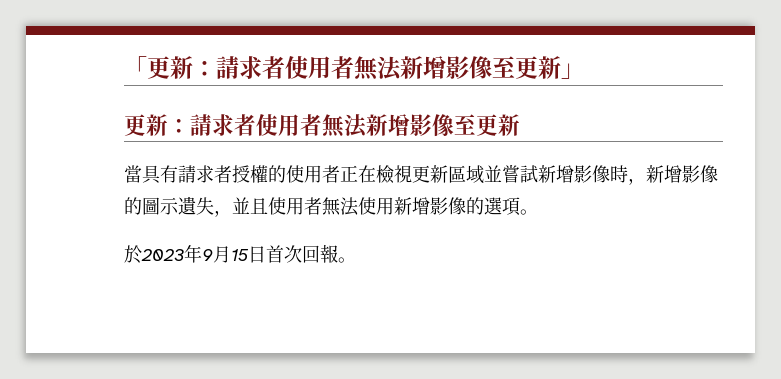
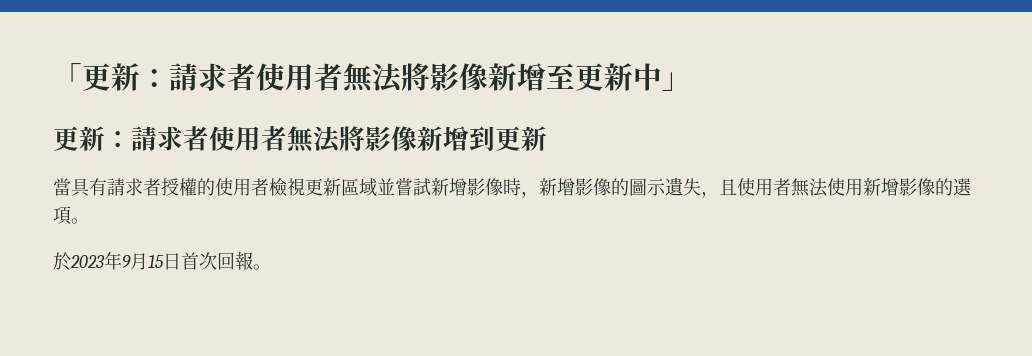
[400,56,561,79] 新增影像至更新 -> [401,63,662,91] 將影像新增至更新中
[366,114,476,137] 新增影像至 -> [339,126,495,151] 將影像新增到
[340,165,376,183] 正在 -> (269, 187) none
[232,197,250,214] 並 -> (719, 194) none

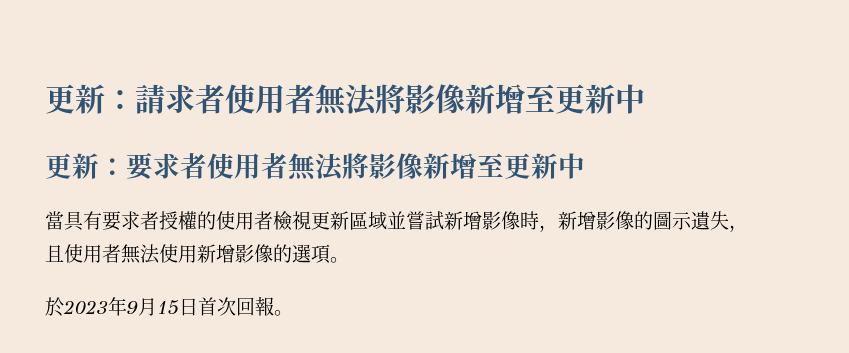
[53,63,82,88] 「 -> (45, 99) none
[662,72,691,91] [53,126,547,153] 」 // 更新：請求者使用者無法將影像新增到更新 -> [45,153,585,181] // 更新：要求者使用者無法將影像新增至更新中
[107,178,125,196] 請 -> [102,211,121,231] 要

